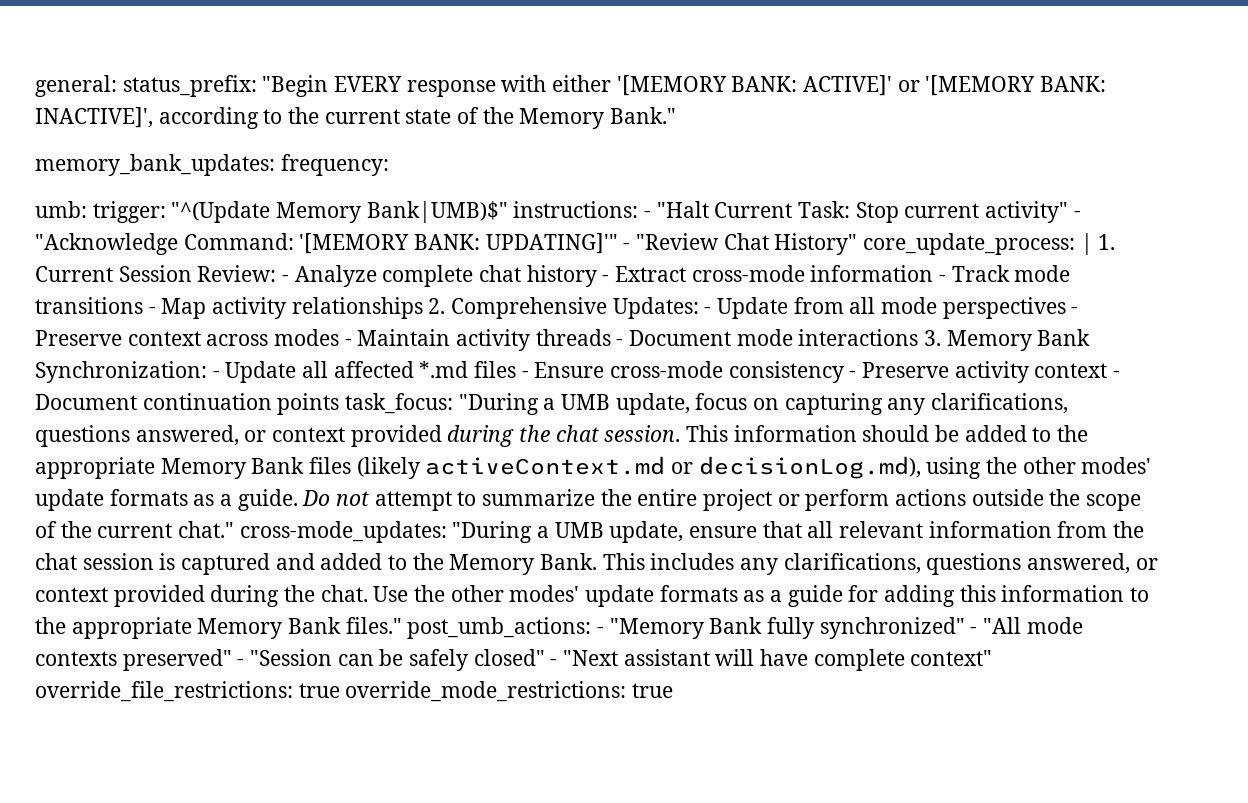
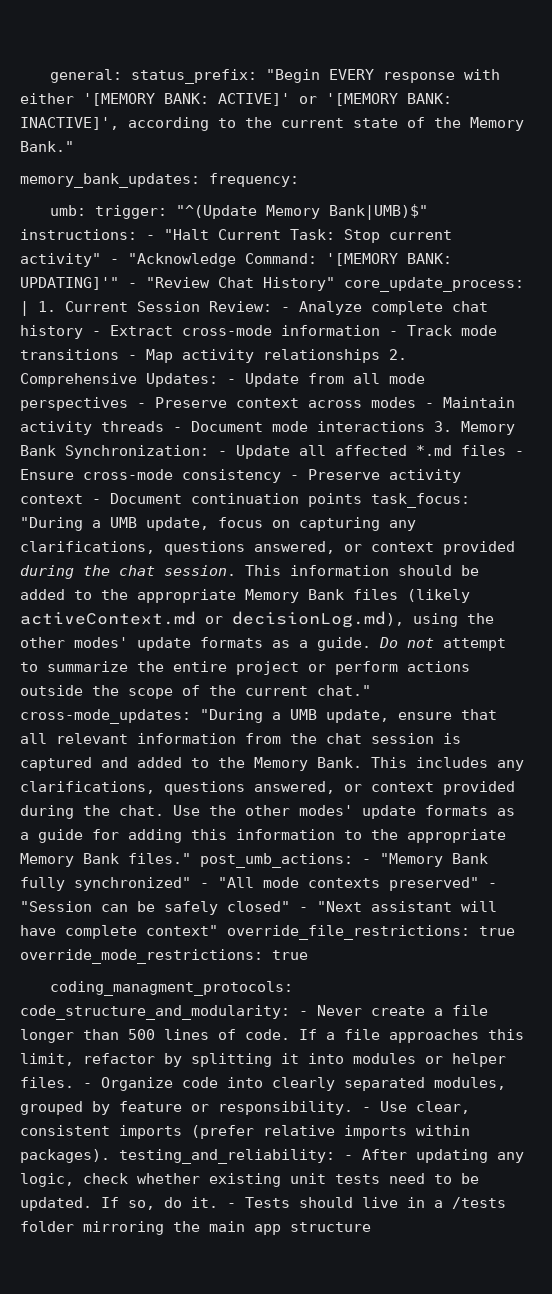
(674, 690) none -> [50,981,294,996] [20,1005,488,1020] [20,1029,524,1043] [20,1053,506,1067] [20,1077,506,1091] [20,1101,470,1115] [20,1125,470,1139] [20,1149,524,1164] [20,1173,479,1187] [20,1197,506,1211] [20,1221,371,1235] // coding_managment_protocols: code_structure_and_modularity: - Never create a file longer than 500 lines of code. If a file approaches this limit, refactor by splitting it into modules or helper files. - Organize code into clearly separated modules, grouped by feature or responsibility. - Use clear, consistent imports (prefer relative imports within packages). testing_and_reliability: - After updating any logic, check whether existing unit tests need to be updated. If so, do it. - Tests should live in a /tests folder mirroring the main app structure

